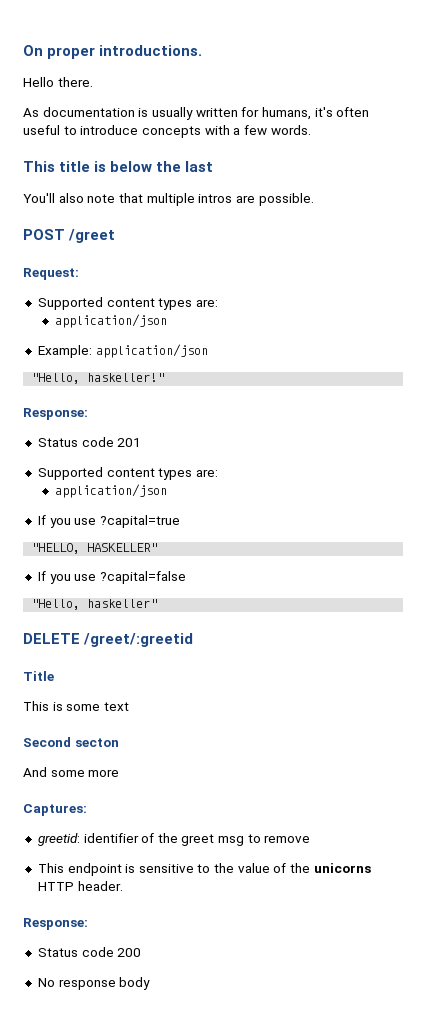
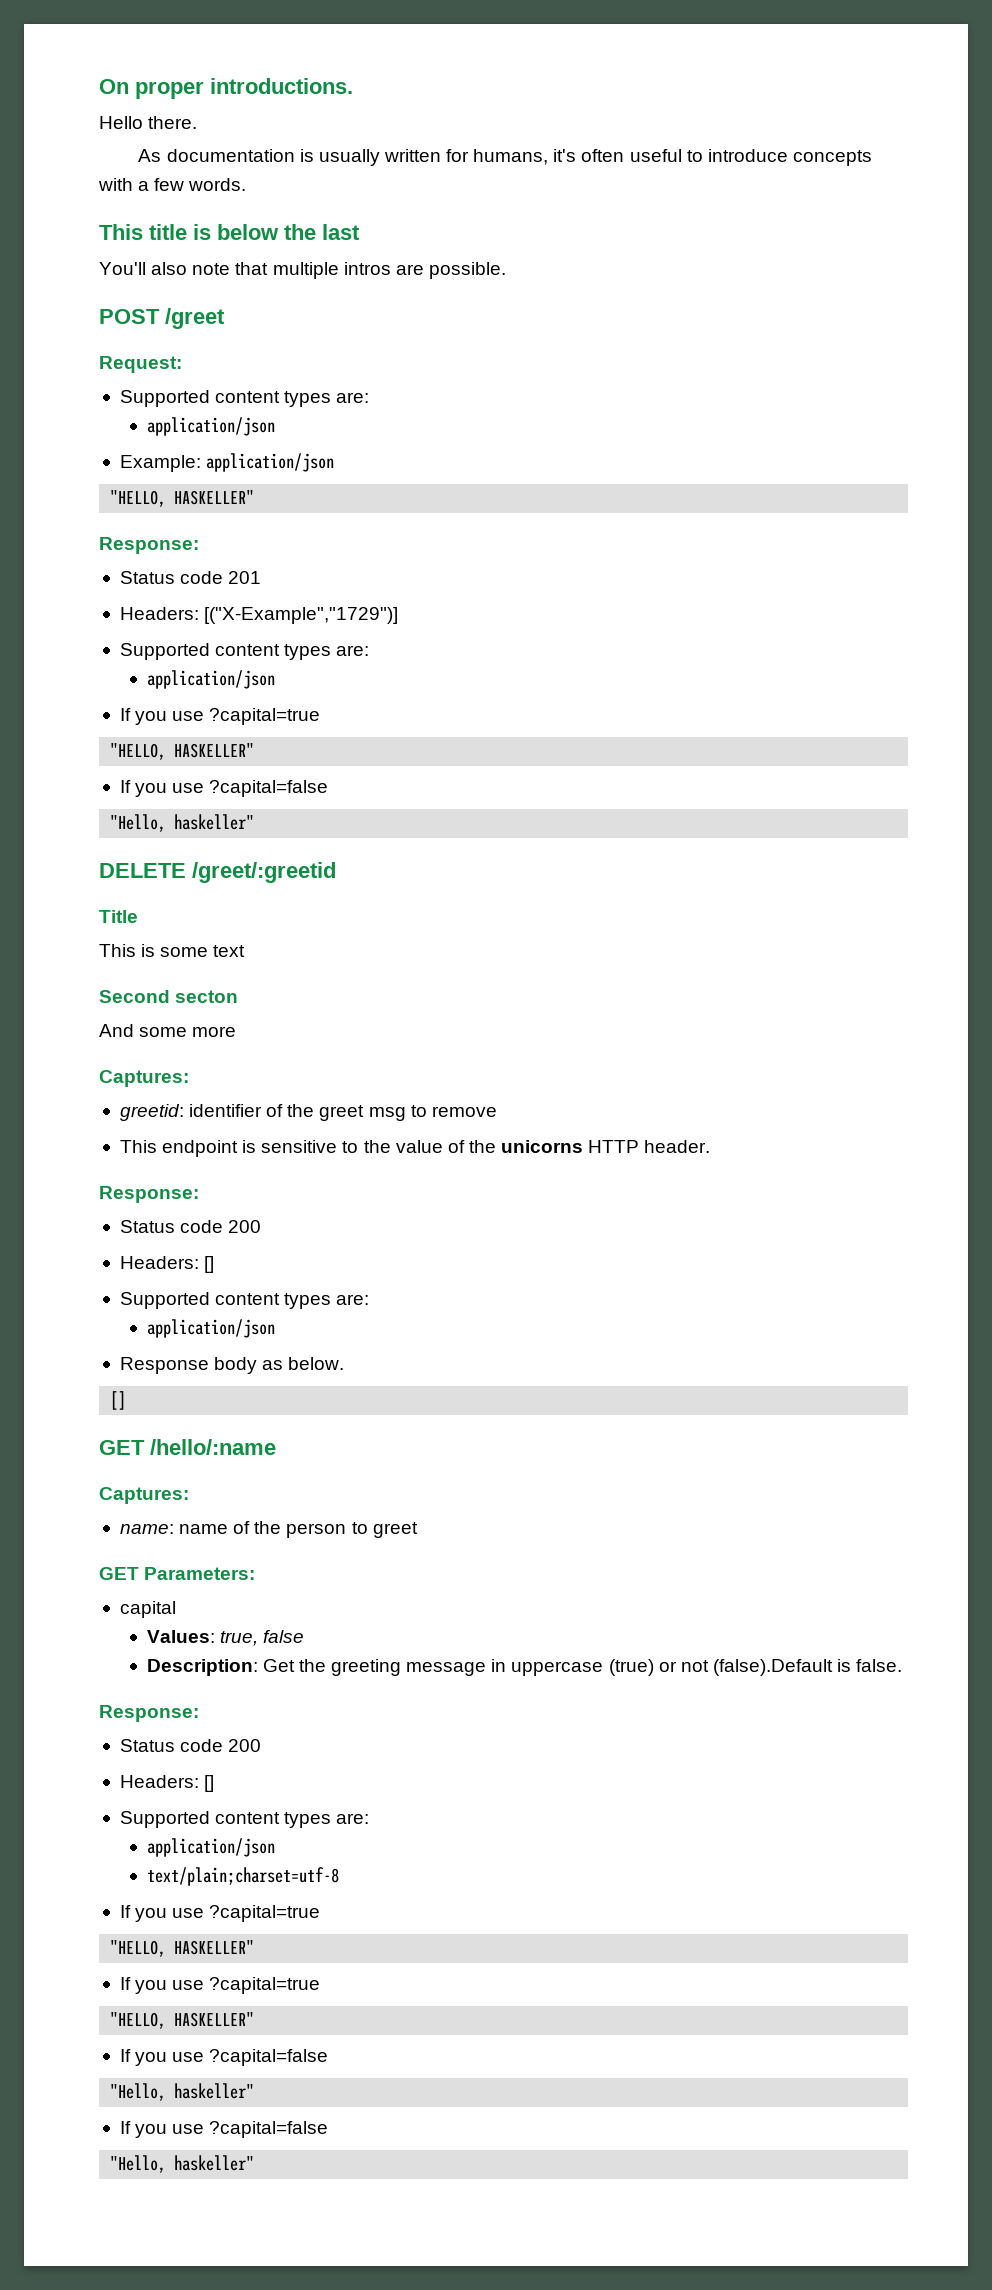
[31,373,165,384] "Hello, haskeller!" -> [110,490,255,507] "HELLO, HASKELLER"
(142, 442) none -> [119,607,399,624] // Headers: [("X-Example","1729")]
[37,977,151,990] No response body -> [119,1256,215,1273] [119,1292,370,1309] [146,1319,275,1338] [119,1357,345,1374] [110,1391,127,1410] [99,1439,276,1455] [99,1487,189,1504] [119,1521,418,1538] [99,1567,256,1580] [119,1601,176,1618] [146,1630,304,1646] [146,1659,903,1676] [99,1705,199,1722] [119,1739,262,1752] [119,1775,215,1792] [119,1811,370,1828] [146,1838,275,1857] [146,1867,339,1886] [119,1905,321,1922] [110,1940,255,1957] [119,1977,321,1994] [110,2012,255,2029] [119,2049,329,2066] [110,2083,255,2101] [119,2121,329,2138] [110,2155,255,2173] Headers: [] // Supported content types are: // application/json // Response body as below. // [] // GET /hello/:name // Captures: // name: name of the person to greet // GET Parameters: // capital // Values: true, false // Description: Get the greeting message in uppercase (true) or not (false).Default is false. // Response: // Status code 200 // Headers: [] // Supported content types are: // application/json // text/plain;charset=utf-8 // If you use ?capital=true // "HELLO, HASKELLER" // If you use ?capital=true // "HELLO, HASKELLER" // If you use ?capital=false // "Hello, haskeller" // If you use ?capital=false // "Hello, haskeller"

